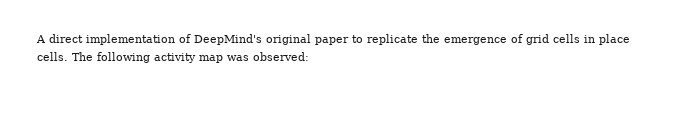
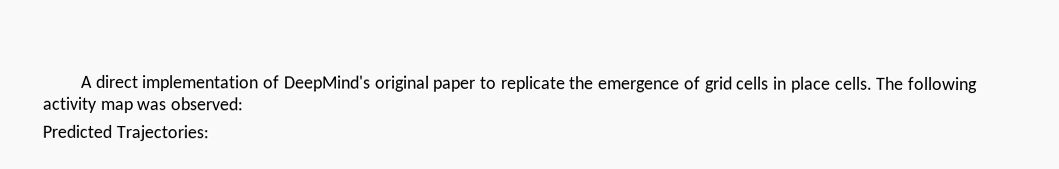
(309, 56) none -> [42,124,209,142] // Predicted Trajectories:

